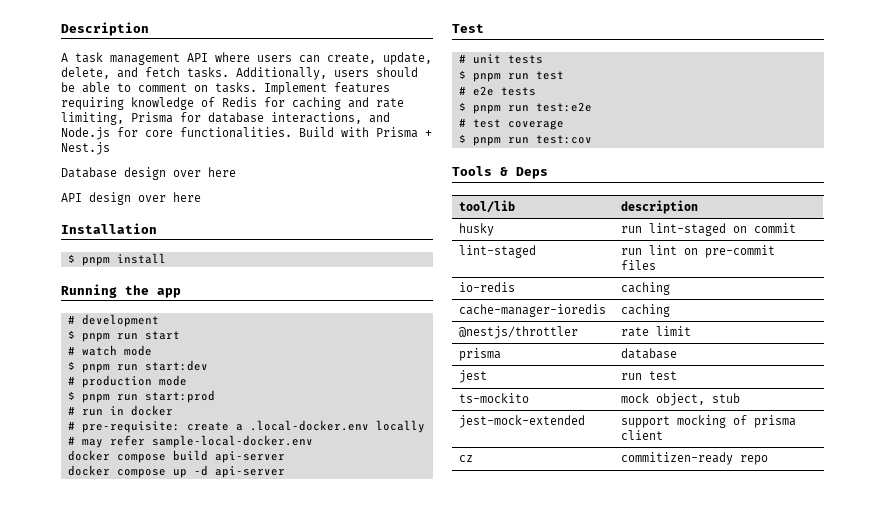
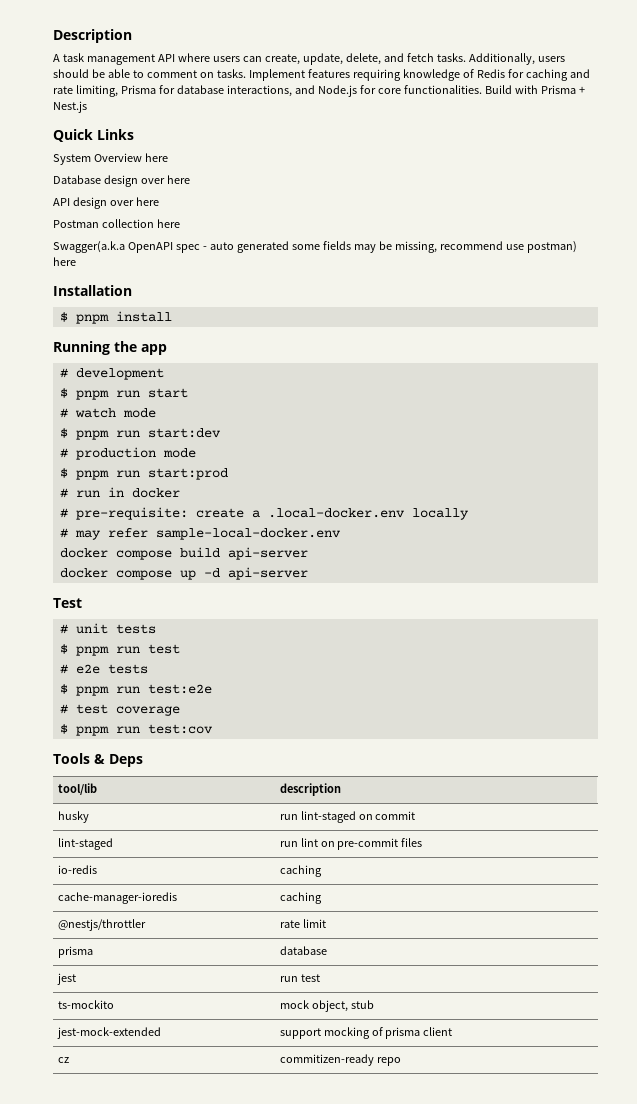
(110, 148) none -> [53,129,134,142] [53,153,168,165] // Quick Links // System Overview here
(201, 197) none -> [53,219,180,228] [53,241,577,253] [53,257,76,266] // Postman collection here // Swagger(a.k.a OpenAPI spec - auto generated some fields may be missing, recommend use postman) here

